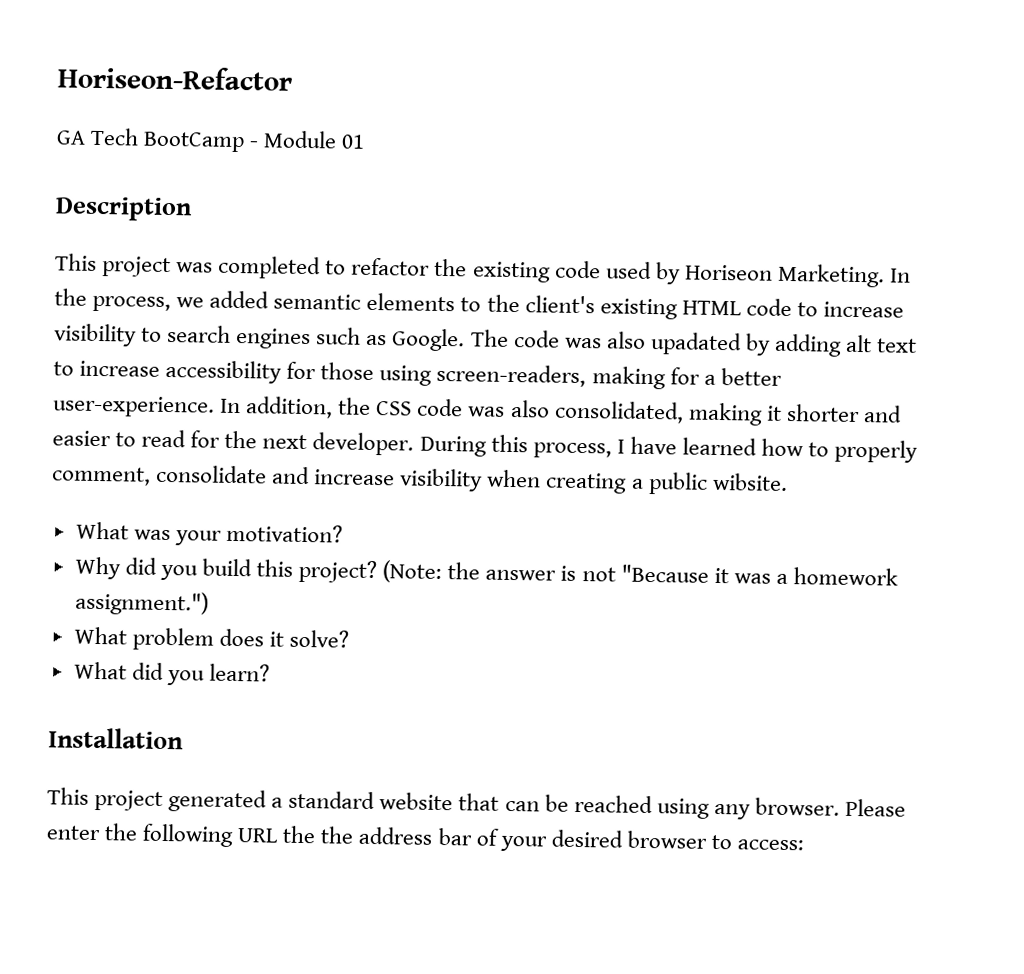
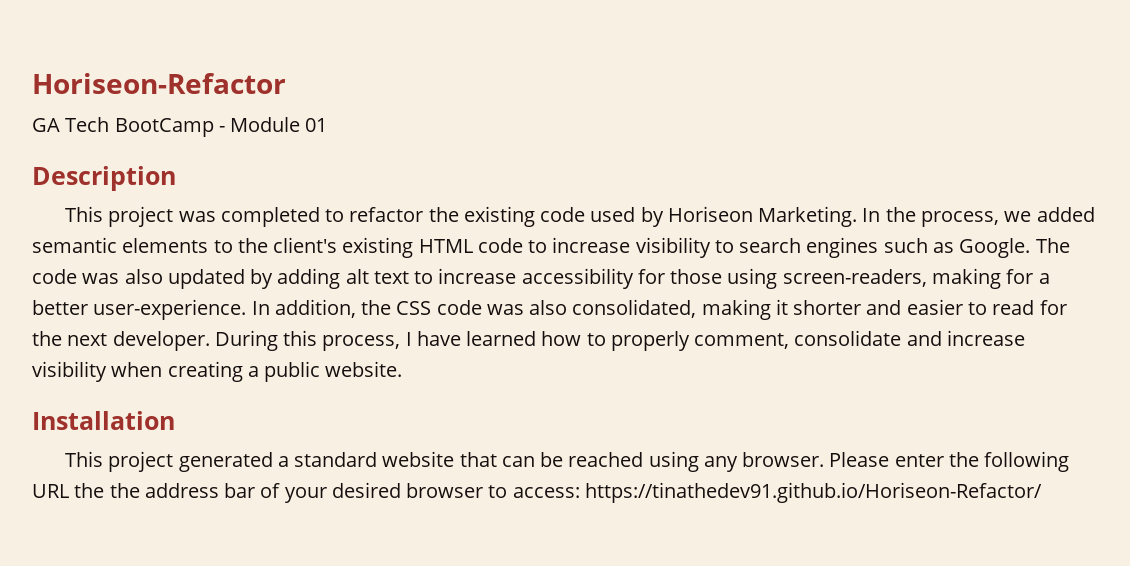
[649,331,742,356] upadated -> [167,269,245,289] updated
[711,472,788,491] [75,521,343,546] [74,556,898,586] [74,590,209,616] [73,626,350,651] [73,661,270,686] wibsite. // What was your motivation? // Why did you build this project? (Note: the answer is not "Because it was a homework assignment.") // What problem does it solve? // What did you learn? -> [325,361,403,377] website.
(804, 845) none -> [584,482,1042,503] https://tinathedev91.github.io/Horiseon-Refactor/

